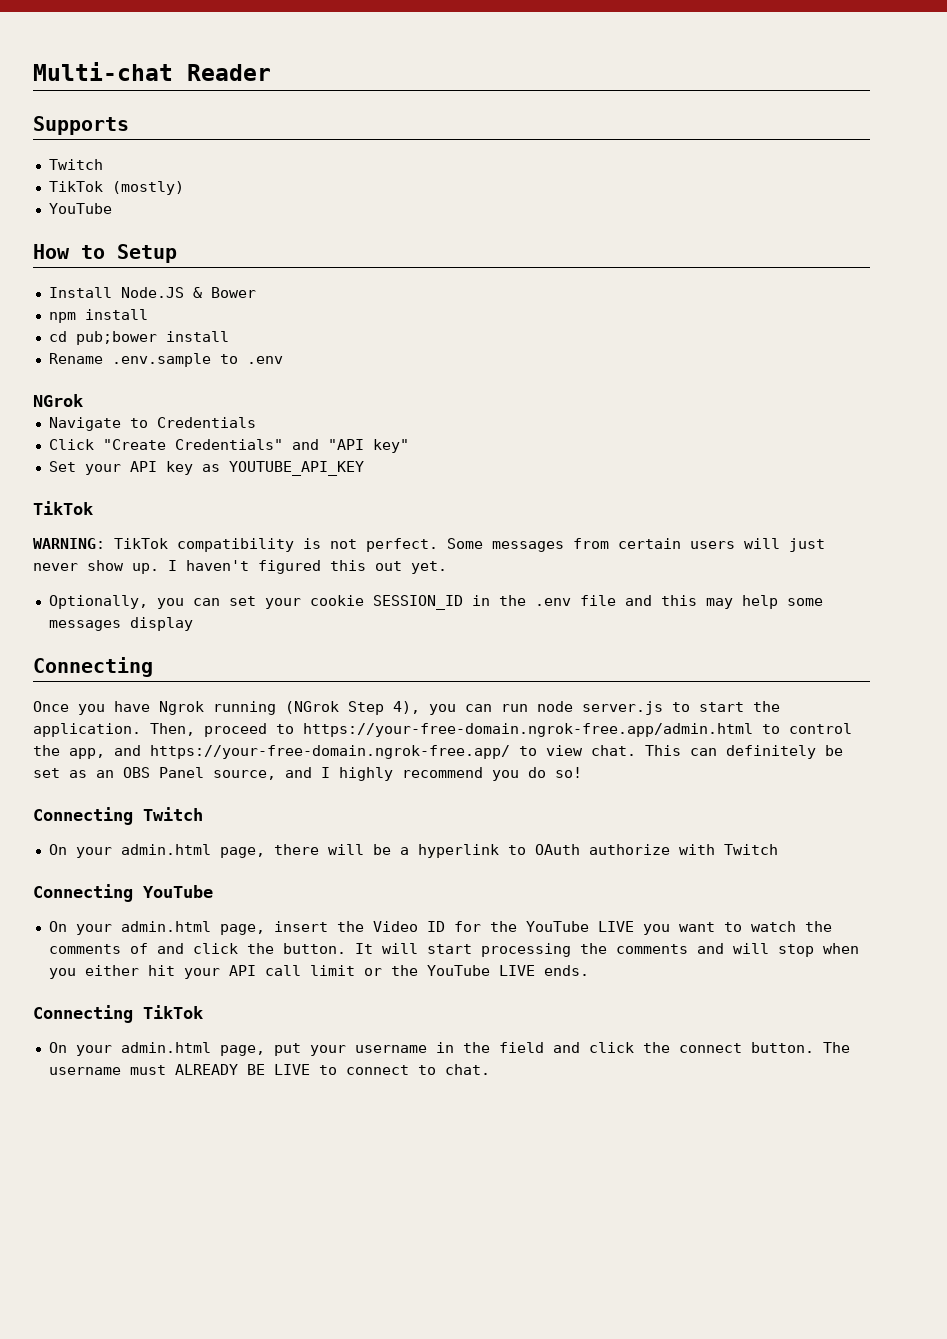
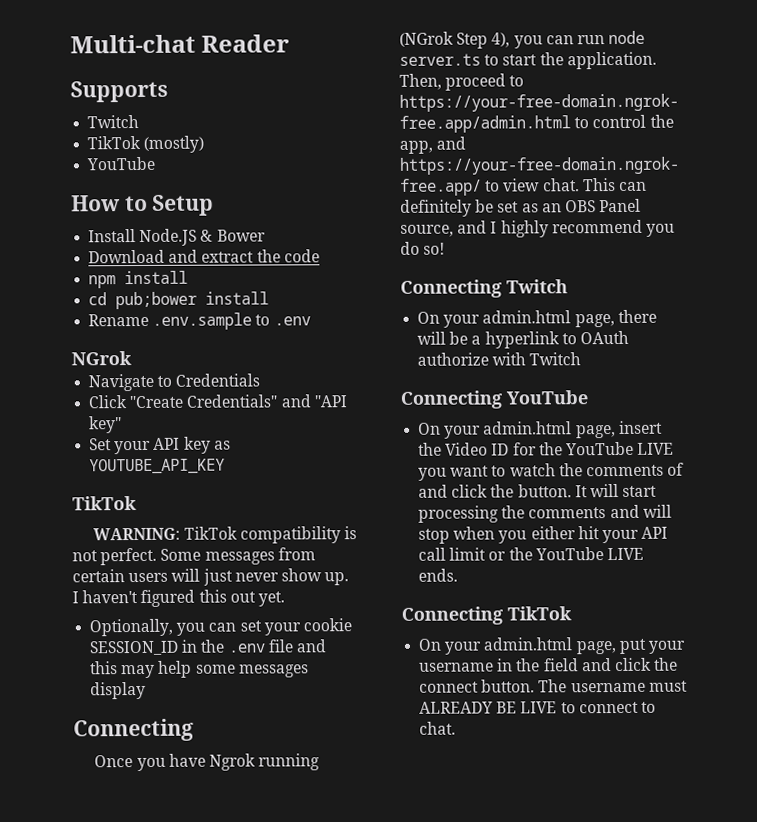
(256, 292) none -> [88,249,320,264] // Download and extract the code
[582,701,663,715] server.js -> [399,53,481,66] server.ts

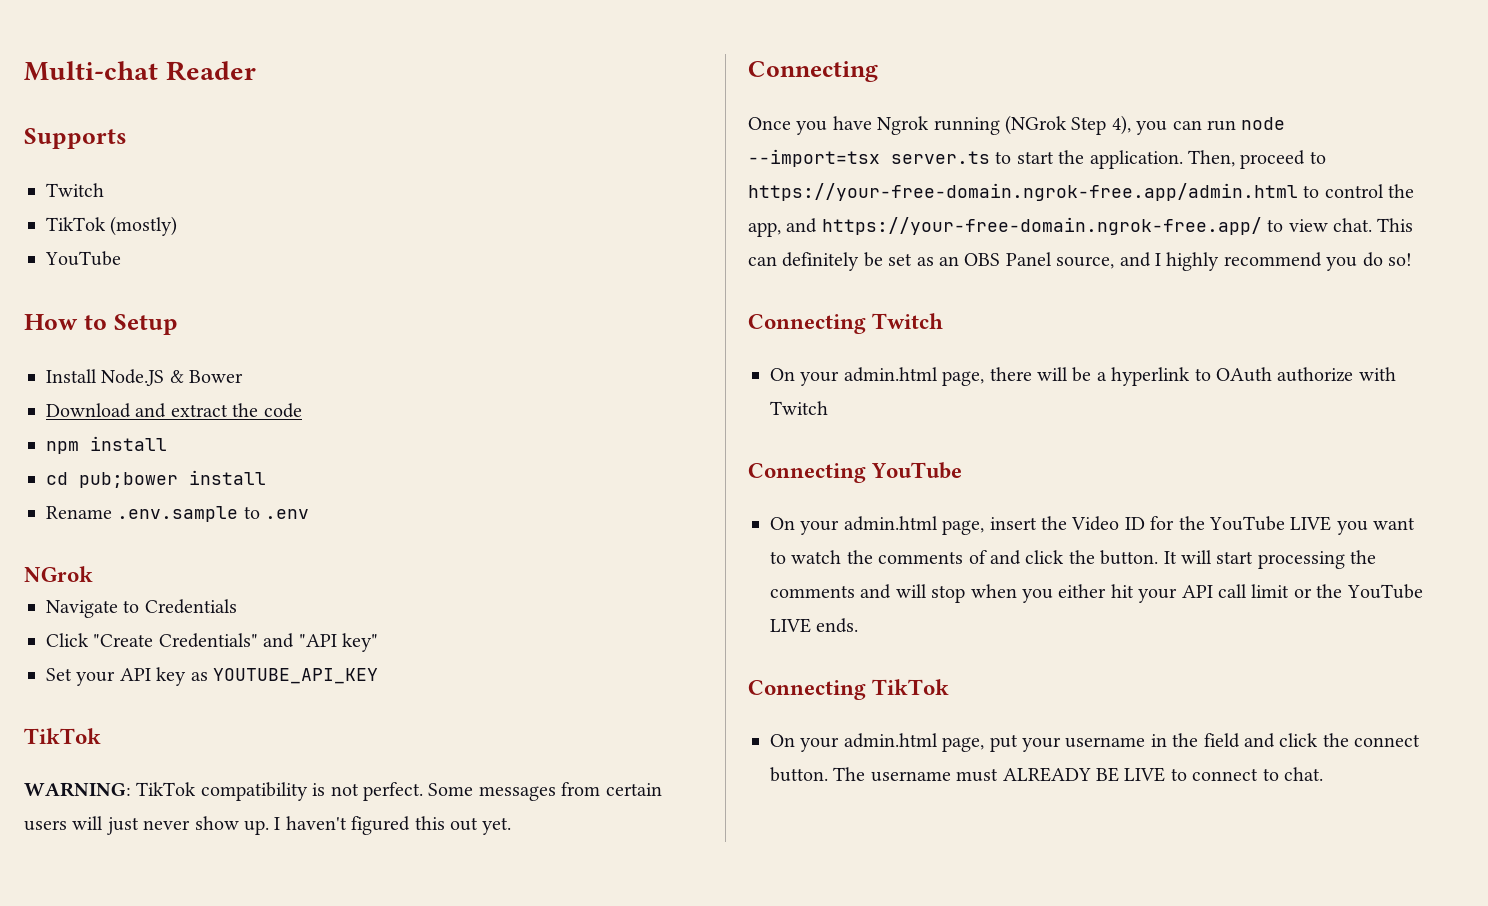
[89,618,352,637] [89,639,327,656] [90,660,309,679] [90,681,147,700] // Optionally, you can set your cookie SESSION_ID in the .env file and this may help some messages display -> (512, 826) none
(646, 37) none -> [748,149,880,167] --import=tsx

